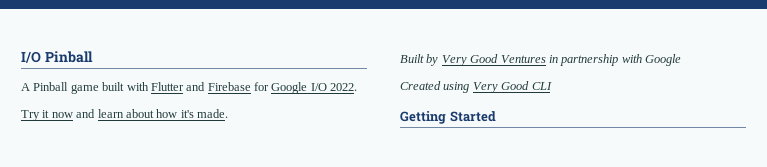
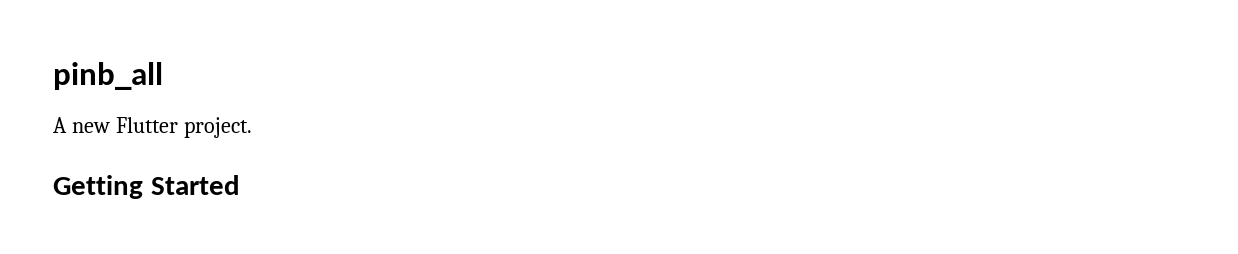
[21,51,93,63] I/O Pinball -> [53,62,163,90] pinb_all
[33,82,358,94] [21,109,228,121] [400,54,681,66] [400,81,552,93] Pinball game built with Flutter and Firebase for Google I/O 2022. // Try it now and learn about how it's made. // Built by Very Good Ventures in partnership with Google // Created using Very Good CLI -> [71,117,252,138] new Flutter project.

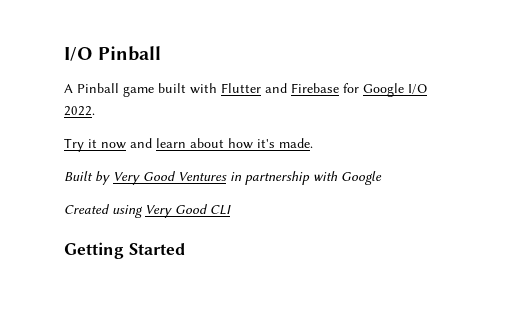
[53,62,163,90] pinb_all -> [64,46,162,61] I/O Pinball
[71,117,252,138] new Flutter project. -> [77,83,427,97] [64,106,95,116] [64,138,313,152] [64,171,382,185] [64,204,231,218] Pinball game built with Flutter and Firebase for Google I/O 2022. // Try it now and learn about how it's made. // Built by Very Good Ventures in partnership with Google // Created using Very Good CLI

